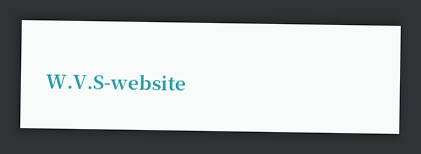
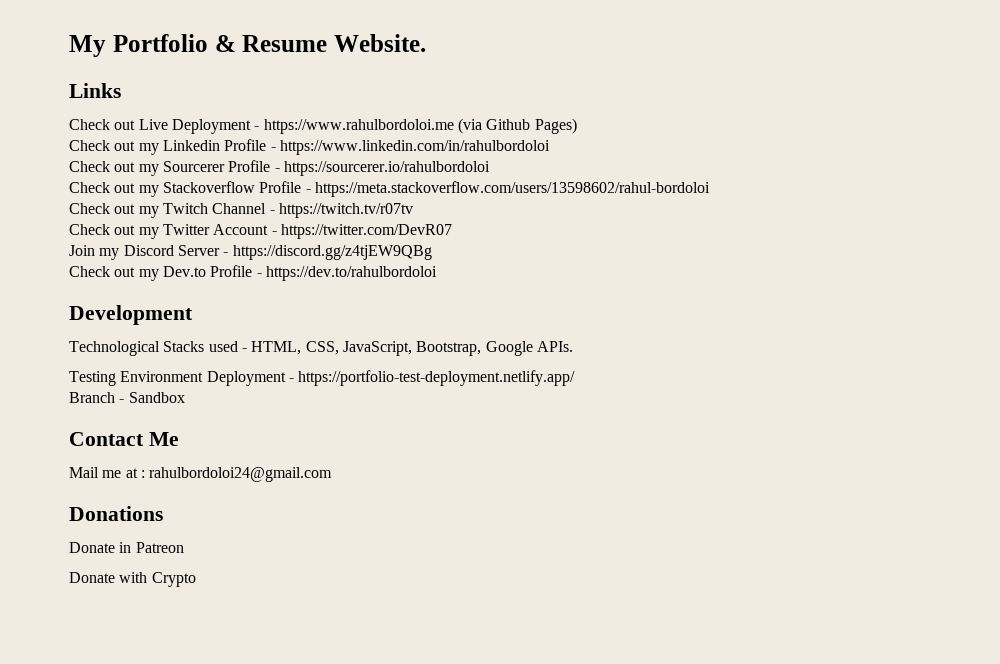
[45,72,187,91] W.V.S-website -> [69,34,426,57] [69,83,121,98] [69,118,577,134] [69,139,550,155] [69,160,490,176] [69,181,710,197] [69,203,413,218] [69,224,452,239] [69,245,432,260] [69,265,437,281] [69,305,193,325] [69,341,573,356] [69,370,576,386] [69,392,185,403] [69,432,179,446] [69,467,333,482] [69,506,163,521] [69,542,184,553] [69,572,196,587] My Portfolio & Resume Website. // Links // Check out Live Deployment - https://www.rahulbordoloi.me (via Github Pages) // Check out my Linkedin Profile - https://www.linkedin.com/in/rahulbordoloi // Check out my Sourcerer Profile - https://sourcerer.io/rahulbordoloi // Check out my Stackoverflow Profile - https://meta.stackoverflow.com/users/13598602/rahul-bordoloi // Check out my Twitch Channel - https://twitch.tv/r07tv // Check out my Twitter Account - https://twitter.com/DevR07 // Join my Discord Server - https://discord.gg/z4tjEW9QBg // Check out my Dev.to Profile - https://dev.to/rahulbordoloi // Development // Technological Stacks used - HTML, CSS, JavaScript, Bootstrap, Google APIs. // Testing Environment Deployment - https://portfolio-test-deployment.netlify.app/ // Branch - Sandbox // Contact Me // Mail me at : rahulbordoloi24@gmail.com // Donations // Donate in Patreon // Donate with Crypto

